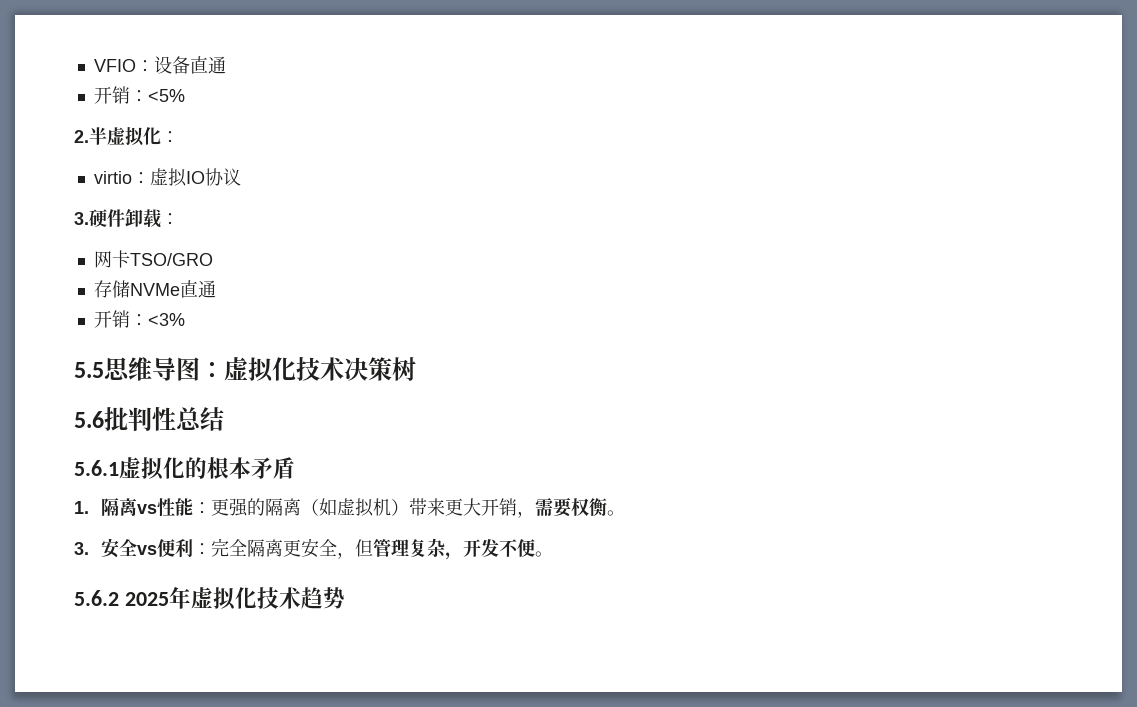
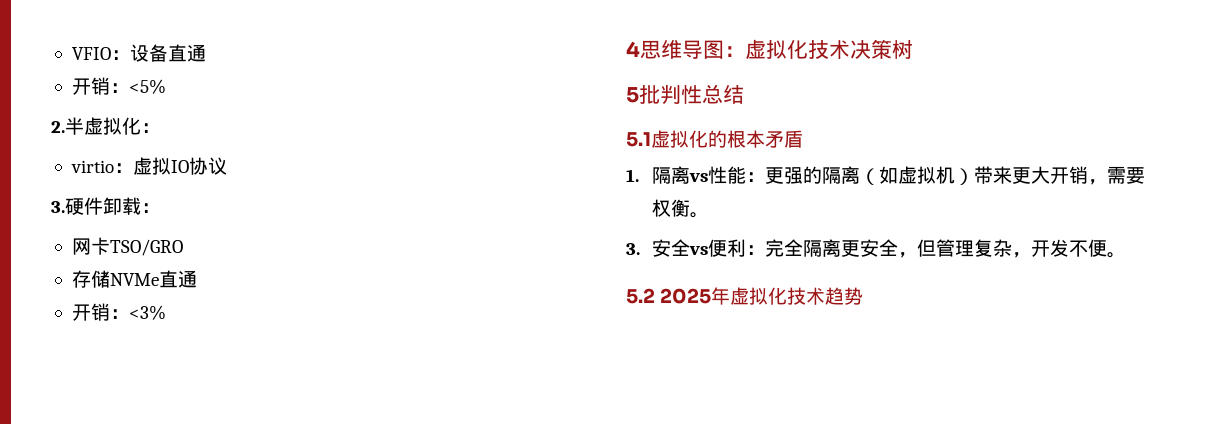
[74,362,104,378] 5.5 -> [626,41,640,57] 4
[74,411,104,428] 5.6 -> [626,87,639,103] 5
[74,460,119,476] 5.6.1 -> [626,132,651,147] 5.1
[74,590,119,606] 5.6.2 -> [626,288,655,304] 5.2

